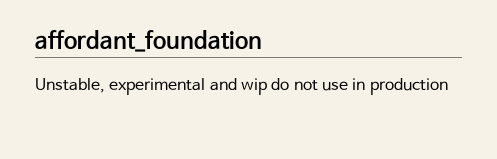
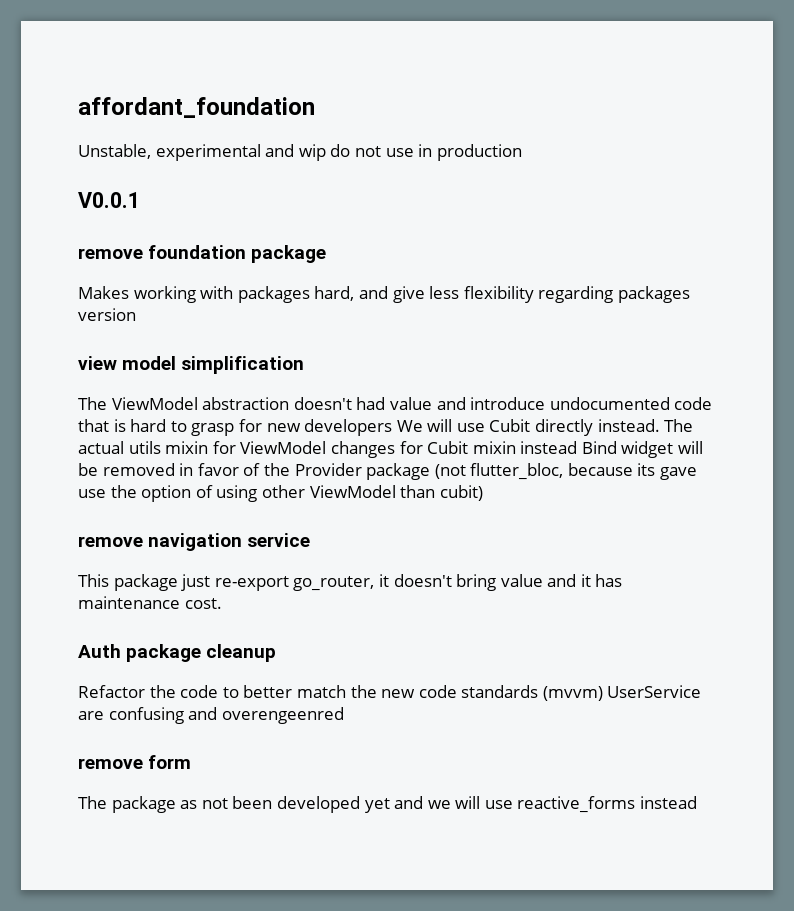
(448, 86) none -> [78,192,140,208] [78,245,327,263] [78,286,690,303] [78,308,136,321] [78,356,305,374] [78,397,713,410] [78,419,694,436] [78,441,704,458] [78,463,698,480] [78,485,483,502] [78,533,311,551] [78,574,623,591] [78,596,222,609] [78,644,277,662] [78,685,702,701] [78,707,344,724] [78,755,192,769] [78,796,698,813] // V0.0.1 // remove foundation package // Makes working with packages hard, and give less flexibility regarding packages version // view model simplification // The ViewModel abstraction doesn't had value and introduce undocumented code that is hard to grasp for new developers We will use Cubit directly instead. The actual utils mixin for ViewModel changes for Cubit mixin instead Bind widget will be removed in favor of the Provider package (not flutter_bloc, because its gave use the option of using other ViewModel than cubit) // remove navigation service // This package just re-export go_router, it doesn't bring value and it has maintenance cost. // Auth package cleanup // Refactor the code to better match the new code standards (mvvm) UserService are confusing and overengeenred // remove form // The package as not been developed yet and we will use reactive_forms instead

